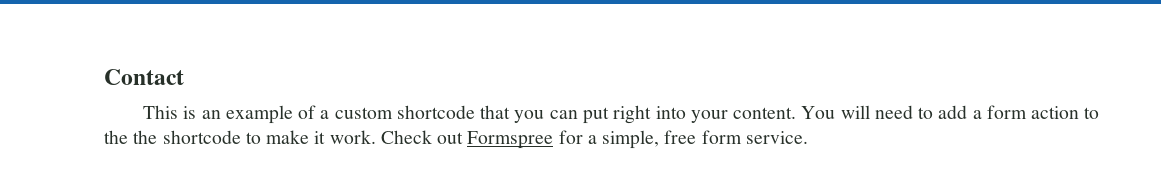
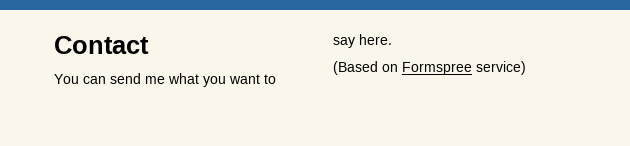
[143,105,1100,124] [104,130,808,149] This is an example of a custom shortcode that you can put right into your content. You will need to add a form action to the the shortcode to make it work. Check out Formspree for a simple, free form service. -> [54,73,276,87] [333,34,392,48] [333,61,526,75] You can send me what you want to say here. // (Based on Formspree service)

